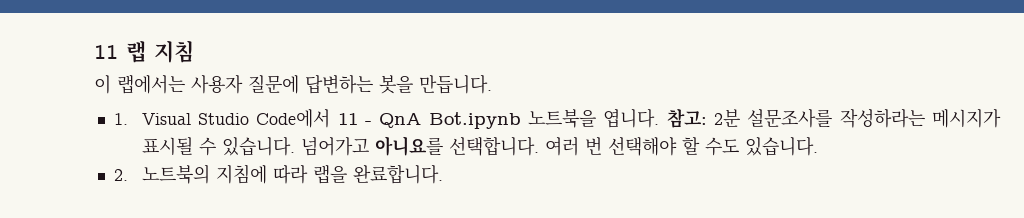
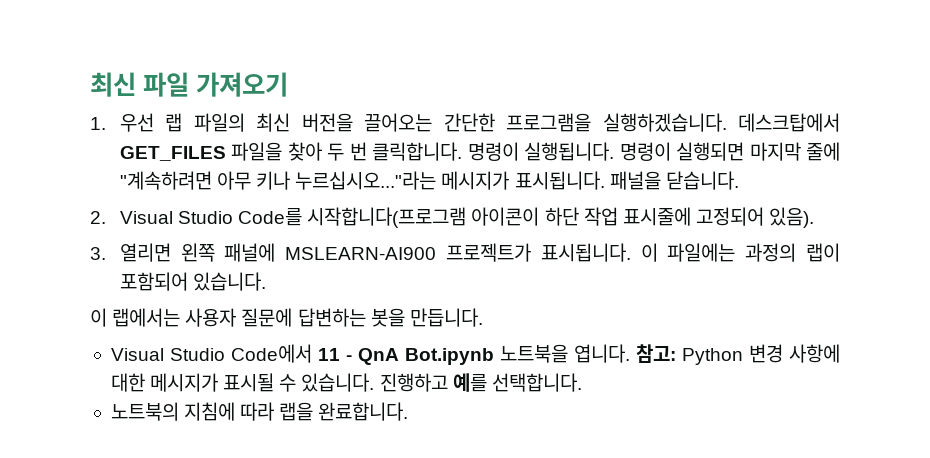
[94,40,194,63] 11 랩 지침 -> [90,72,288,97] [90,113,841,132] [119,142,841,161] [119,171,739,190] [90,207,815,228] [90,243,841,262] [119,272,266,291] 최신 파일 가져오기 // 1. 우선 랩 파일의 최신 버전을 끌어오는 간단한 프로그램을 실행하겠습니다. 데스크탑에서 GET_FILES 파일을 찾아 두 번 클릭합니다. 명령이 실행됩니다. 명령이 실행되면 마지막 줄에 "계속하려면 아무 키나 누르십시오..."라는 메시지가 표시됩니다. 패널을 닫습니다. // 2. Visual Studio Code를 시작합니다(프로그램 아이콘이 하단 작업 표시줄에 고정되어 있음). // 3. 열리면 왼쪽 패널에 MSLEARN-AI900 프로젝트가 표시됩니다. 이 파일에는 과정의 랩이 포함되어 있습니다.
[113,113,128,125] 1. -> (483, 317) none
[714,109,925,128] 2분 설문조사를 작성하라는 -> [681,344,840,365] [110,373,145,392] Python 변경 사항에 대한
[300,136,443,156] 넘어가고 아니요를 -> [379,373,487,392] 진행하고 예를
[544,136,818,156] [113,169,128,181] 여러 번 선택해야 할 수도 있습니다. // 2. -> (582, 382) //

